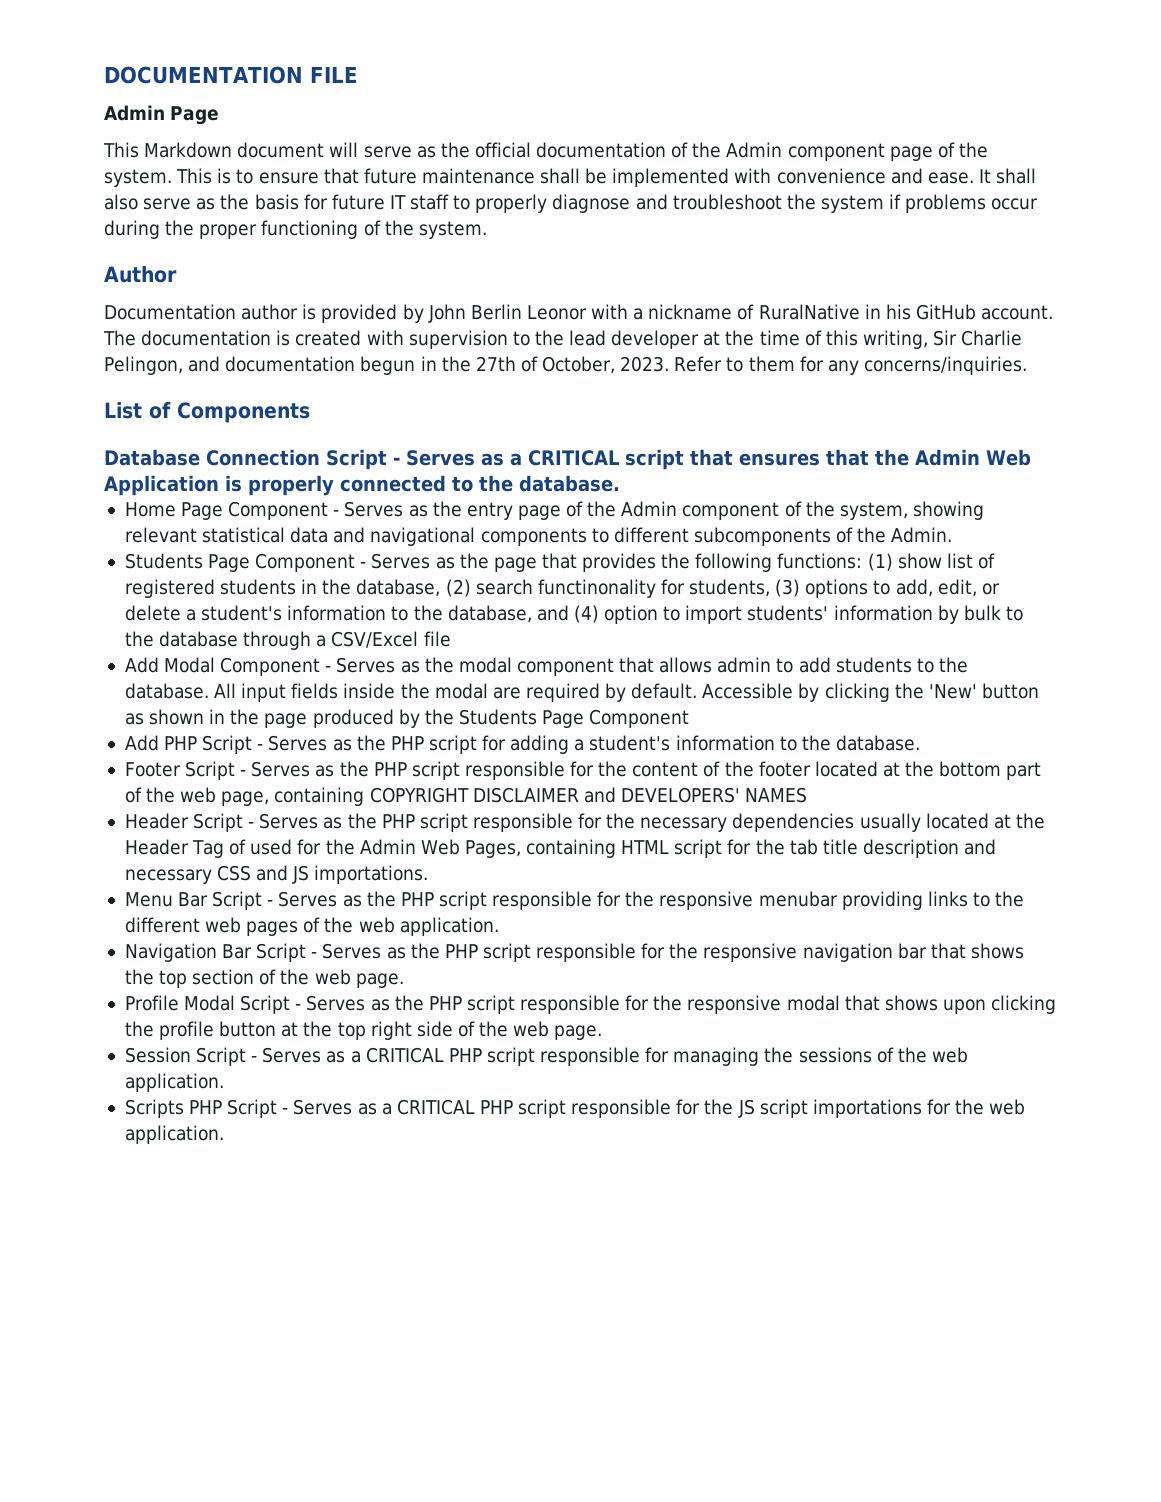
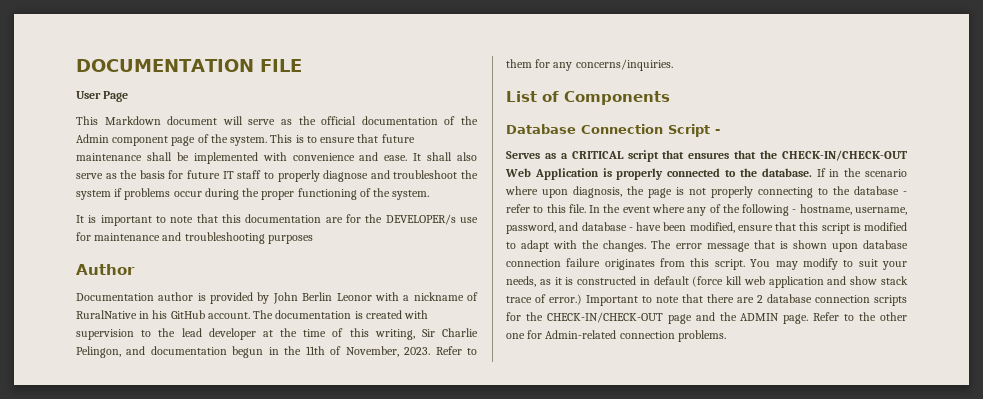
[104,105,165,121] Admin -> [76,91,101,99] User
(487, 230) none -> [76,214,478,226] [76,232,313,244] // It is important to note that this documentation are for the DEVELOPER/s use for maintenance and troubleshooting purposes
[475,356,616,374] 27th of October, -> [305,346,399,357] 11th of November,
(400, 461) none -> (720, 131) //
[915,449,980,466] Admin -> [782,150,907,161] CHECK-IN/CHECK-OUT
[124,501,984,520] [124,527,953,546] [124,553,995,572] [124,579,1000,598] [124,605,1023,624] [124,631,451,650] [124,657,968,676] [124,683,1039,702] [124,709,690,728] [124,735,920,754] [124,761,1042,780] [124,787,808,806] [124,813,1045,832] [124,839,997,858] [124,865,429,884] [124,891,1025,910] [124,917,499,936] [124,943,1024,962] [124,969,404,988] [124,995,1057,1014] [124,1021,603,1040] [124,1047,968,1066] [124,1073,224,1092] [124,1099,1026,1118] [124,1125,224,1144] // Home Page Component - Serves as the entry page of the Admin component of the system, showing relevant statistical data and navigational components to different subcomponents of the Admin. // Students Page Component - Serves as the page that provides the following functions: (1) show list of registered students in the database, (2) search functinonality for students, (3) options to add, edit, or delete a student's information to the database, and (4) option to import students' information by bulk to the database through a CSV/Excel file // Add Modal Component - Serves as the modal component that allows admin to add students to the database. All input fields inside the modal are required by default. Accessible by clicking the 'New' button as shown in the page produced by the Students Page Component // Add PHP Script - Serves as the PHP script for adding a student's information to the database. // Footer Script - Serves as the PHP script responsible for the content of the footer located at the bottom part of the web page, containing COPYRIGHT DISCLAIMER and DEVELOPERS' NAMES // Header Script - Serves as the PHP script responsible for the necessary dependencies usually located at the Header Tag of used for the Admin Web Pages, containing HTML script for the tab title description and necessary CSS and JS importations. // Menu Bar Script - Serves as the PHP script responsible for the responsive menubar providing links to the different web pages of the web application. // Navigation Bar Script - Serves as the PHP script responsible for the responsive navigation bar that shows the top section of the web page. // Profile Modal Script - Serves as the PHP script responsible for the responsive modal that shows upon clicking the profile button at the top right side of the web page. // Session Script - Serves as a CRITICAL PHP script responsible for managing the sessions of the web application. // Scripts PHP Script - Serves as a CRITICAL PHP script responsible for the JS script importations for the web application. -> [816,168,907,177] [505,186,907,198] [506,204,907,216] [506,222,907,234] [506,240,908,252] [506,258,907,270] [506,276,908,288] [506,294,907,306] [506,312,908,324] [506,330,726,342] If in the scenario where upon diagnosis, the page is not properly connecting to the database - refer to this file. In the event where any of the following - hostname, username, password, and database - have been modified, ensure that this script is modified to adapt with the changes. The error message that is shown upon database connection failure originates from this script. You may modify to suit your needs, as it is constructed in default (force kill web application and show stack trace of error.) Important to note that there are 2 database connection scripts for the CHECK-IN/CHECK-OUT page and the ADMIN page. Refer to the other one for Admin-related connection problems.

